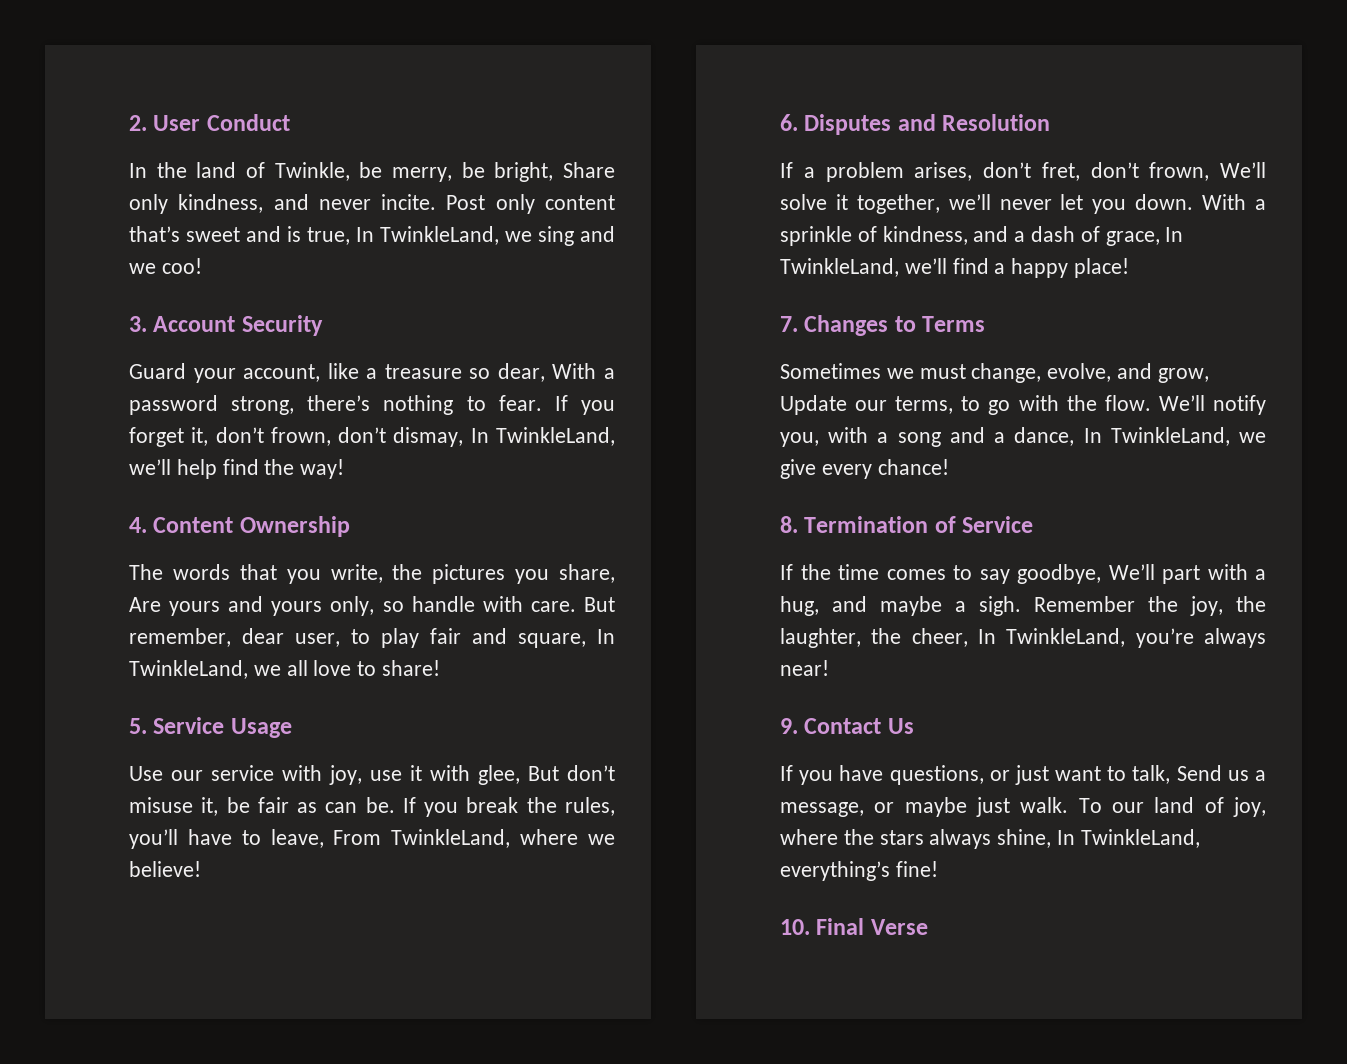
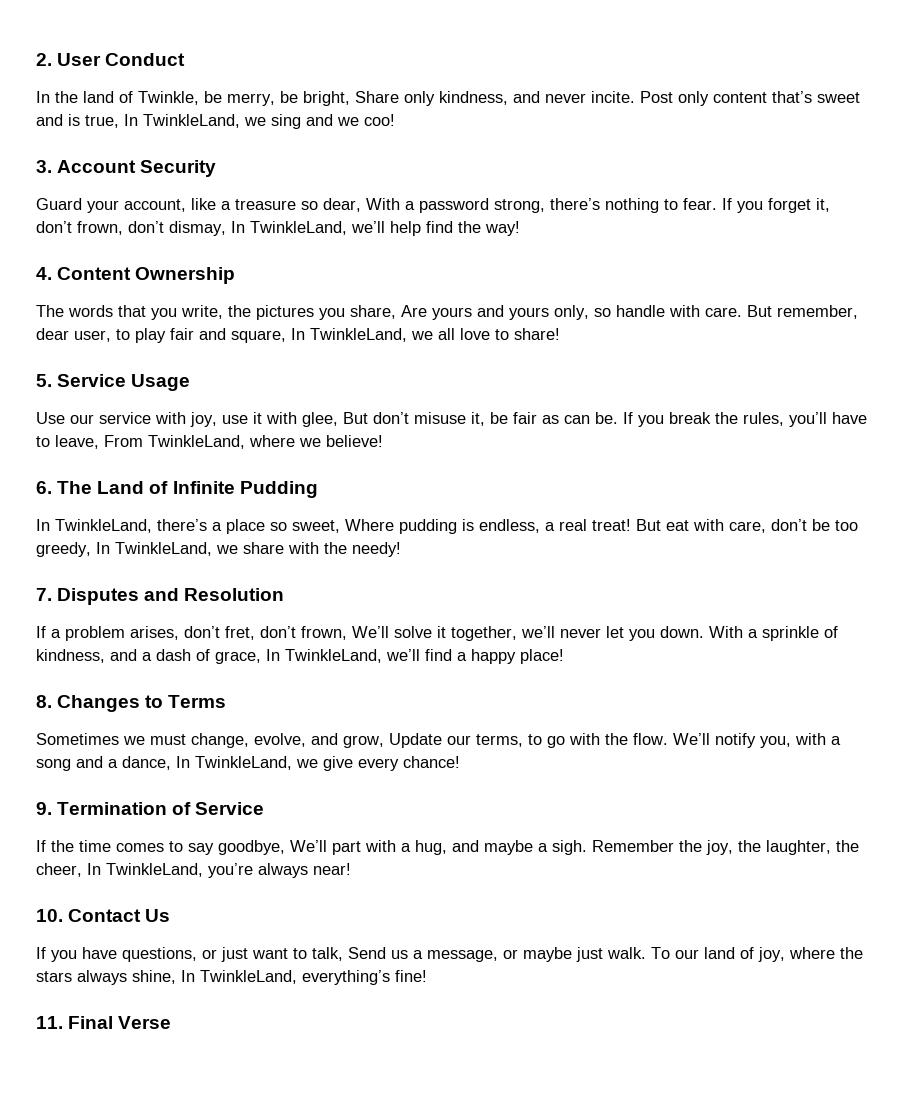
(798, 122) none -> [57,481,318,498] [36,519,858,534] [36,542,401,557] [36,588,52,601] The Land of Infinite Pudding // In TwinkleLand, there’s a place so sweet, Where pudding is endless, a real treat! But eat with care, don’t be too greedy, In TwinkleLand, we share with the needy! // 7.
[780,316,798,332] 7. -> [36,695,52,708] 8.
[780,516,798,533] 8. -> [36,802,52,815] 9.
[780,718,798,734] 9. -> [36,909,63,922] 10.
[780,919,810,935] 10. -> [36,1016,63,1029] 11.

